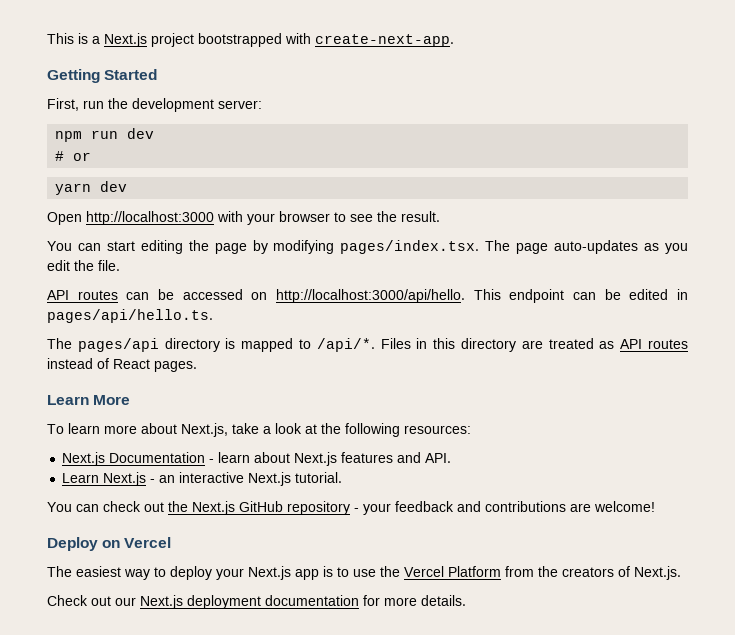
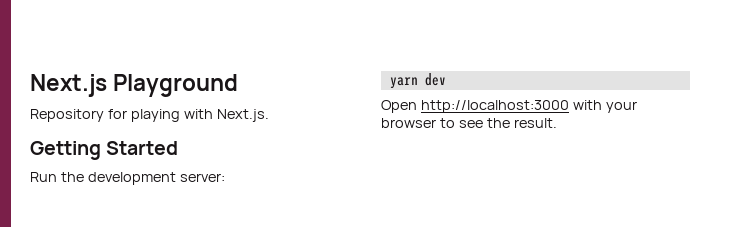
[47,33,454,47] This is a Next.js project bootstrapped with create-next-app. -> [30,74,239,97] [30,109,269,122] Next.js Playground // Repository for playing with Next.js.
[47,98,104,111] First, run -> [30,172,57,182] Run
[55,128,155,142] [55,151,92,161] // npm run dev // # or -> (225, 177) none
[47,240,688,254] [47,260,120,271] [47,289,688,303] [47,309,213,323] [47,338,688,352] [47,358,197,372] [47,395,131,405] [47,423,471,437] [62,452,452,466] [62,472,343,486] [47,501,655,515] [47,537,172,551] [47,566,681,580] [47,595,466,609] // You can start editing the page by modifying pages/index.tsx. The page auto-updates as you edit the file. // API routes can be accessed on http://localhost:3000/api/hello. This endpoint can be edited in pages/api/hello.ts. // The pages/api directory is mapped to /api/*. Files in this directory are treated as API routes instead of React pages. // Learn More // To learn more about Next.js, take a look at the following resources: // Next.js Documentation - learn about Next.js features and API. // Learn Next.js - an interactive Next.js tutorial. // You can check out the Next.js GitHub repository - your feedback and contributions are welcome! // Deploy on Vercel // The easiest way to deploy your Next.js app is to use the Vercel Platform from the creators of Next.js. // Check out our Next.js deployment documentation for more details. -> (557, 123) none

